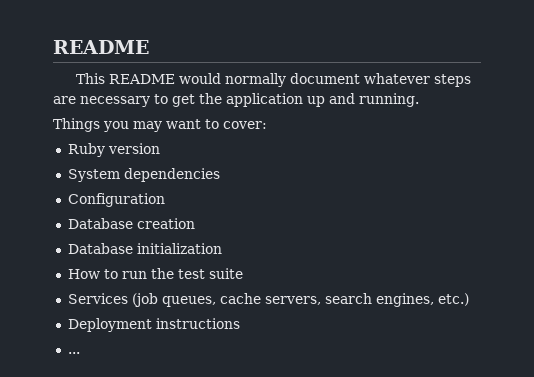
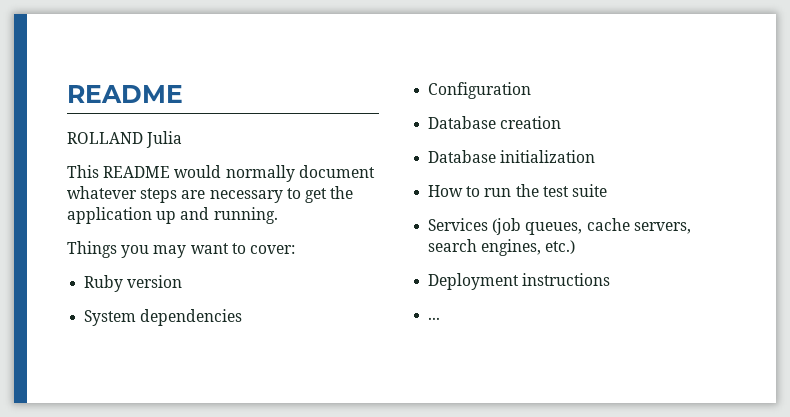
[53,40,149,54] README -> [67,85,183,103] [67,131,183,148] README // ROLLAND Julia

